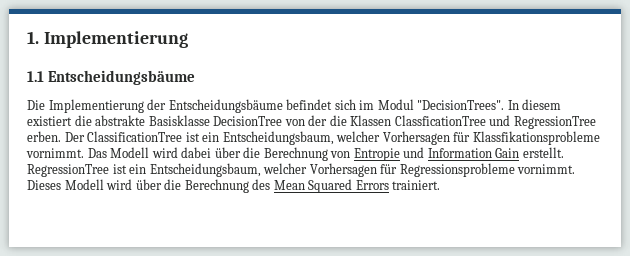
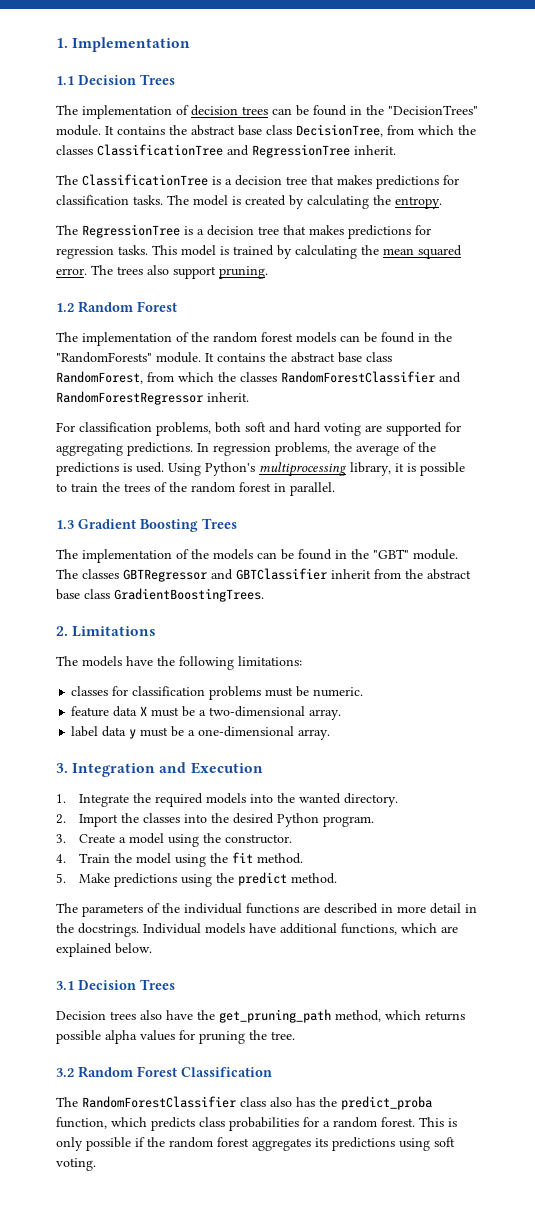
[27,31,188,48] 1. Implementierung -> [56,37,191,52] 1. Implementation
[48,70,196,85] [27,99,562,113] [27,115,596,129] [27,131,600,145] [26,147,564,161] [27,163,576,177] [27,179,441,193] Entscheidungsbäume // Die Implementierung der Entscheidungsbäume befindet sich im Modul "DecisionTrees". In diesem existiert die abstrakte Basisklasse DecisionTree von der die Klassen ClassficationTree und RegressionTree erben. Der ClassificationTree ist ein Entscheidungsbaum, welcher Vorhersagen für Klassfikationsprobleme vornimmt. Das Modell wird dabei über die Berechnung von Entropie und Information Gain erstellt. RegressionTree ist ein Entscheidungsbaum, welcher Vorhersagen für Regressionsprobleme vornimmt. Dieses Modell wird über die Berechnung des Mean Squared Errors trainiert. -> [78,74,175,85] [56,105,478,119] [56,124,476,137] [56,144,396,158] [56,174,459,189] [56,195,442,209] [56,224,431,239] [56,245,462,259] [56,265,268,279] [56,301,177,313] [56,332,452,346] [56,352,392,363] [56,371,461,384] [56,391,249,405] [56,422,461,436] [56,442,436,456] [56,462,465,477] [56,482,335,496] [56,518,237,532] [56,549,458,563] [56,568,471,582] [56,588,264,602] [56,626,157,637] [56,656,302,670] [71,686,364,700] [71,706,342,720] [71,726,331,740] [56,762,263,777] [56,793,398,807] [56,813,374,827] [56,833,292,847] [56,852,303,867] [56,872,337,887] [56,903,477,917] [56,923,458,937] [56,943,152,957] [56,979,175,990] [56,1009,465,1023] [56,1030,295,1044] [56,1066,272,1078] [56,1096,432,1110] [56,1117,457,1131] [56,1137,455,1151] [56,1158,96,1171] Decision Trees // The implementation of decision trees can be found in the "DecisionTrees" module. It contains the abstract base class DecisionTree, from which the classes ClassificationTree and RegressionTree inherit. // The ClassificationTree is a decision tree that makes predictions for classification tasks. The model is created by calculating the entropy. // The RegressionTree is a decision tree that makes predictions for regression tasks. This model is trained by calculating the mean squared error. The trees also support pruning. // 1.2 Random Forest // The implementation of the random forest models can be found in the "RandomForests" module. It contains the abstract base class RandomForest, from which the classes RandomForestClassifier and RandomForestRegressor inherit. // For classification problems, both soft and hard voting are supported for aggregating predictions. In regression problems, the average of the predictions is used. Using Python's multiprocessing library, it is possible to train the trees of the random forest in parallel. // 1.3 Gradient Boosting Trees // The implementation of the models can be found in the "GBT" module. The classes GBTRegressor and GBTClassifier inherit from the abstract base class GradientBoostingTrees. // 2. Limitations // The models have the following limitations: // classes for classification problems must be numeric. // feature data X must be a two-dimensional array. // label data y must be a one-dimensional array. // 3. Integration and Execution // 1. Integrate the required models into the wanted directory. // 2. Import the classes into the desired Python program. // 3. Create a model using the constructor. // 4. Train the model using the fit method. // 5. Make predictions using the predict method. // The parameters of the individual functions are described in more detail in the docstrings. Individual models have additional functions, which are explained below. // 3.1 Decision Trees // Decision trees also have the get_pruning_path method, which returns possible alpha values for pruning the tree. // 3.2 Random Forest Classification // The RandomForestClassifier class also has the predict_proba function, which predicts class probabilities for a random forest. This is only possible if the random forest aggregates its predictions using soft voting.

